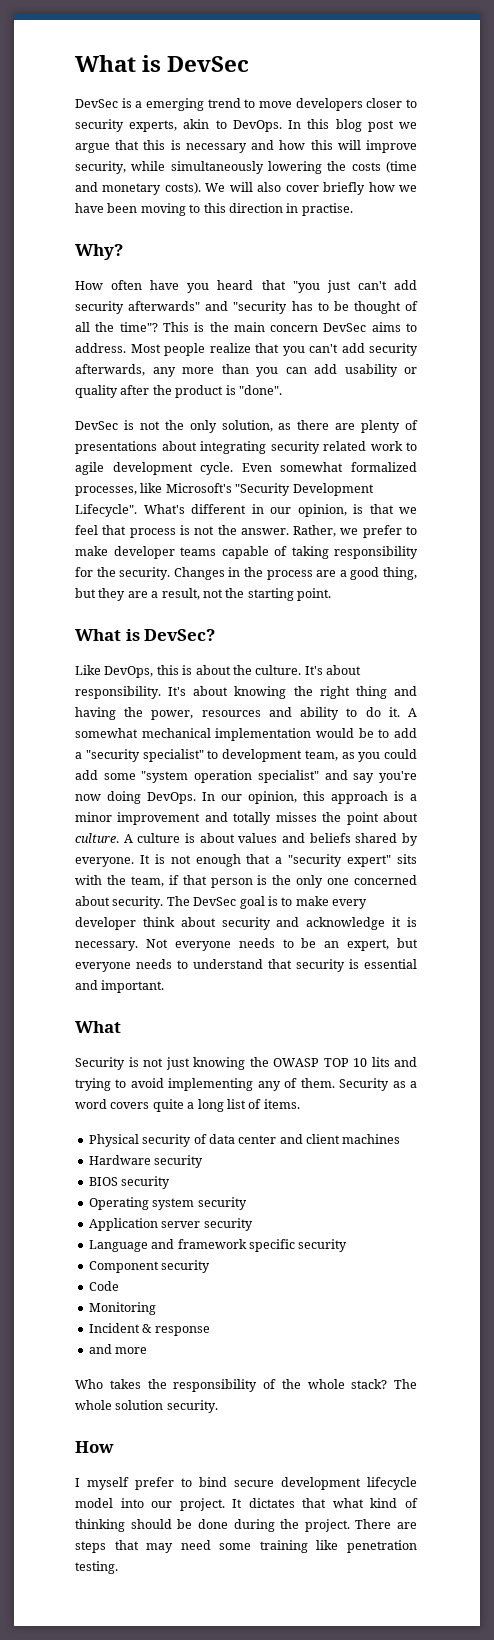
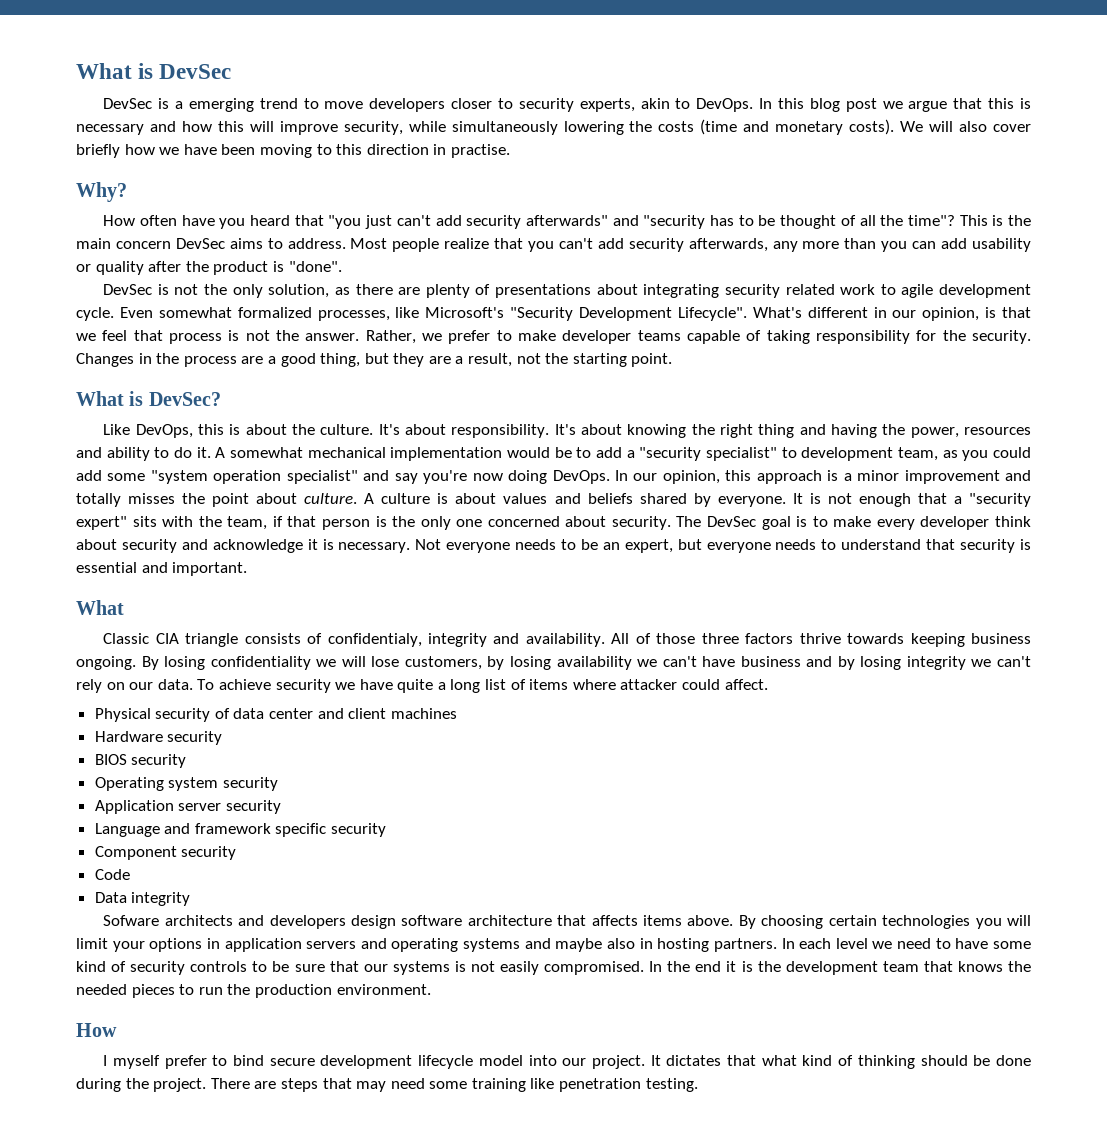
[75,1057,417,1070] [75,1078,418,1091] [75,1099,150,1109] Security is not just knowing the OWASP TOP 10 lits and trying to avoid implementing any of them. Security as a word covers -> [103,633,1031,647] [76,656,1031,670] [76,679,393,693] Classic CIA triangle consists of confidentialy, integrity and availability. All of those three factors thrive towards keeping business ongoing. By losing confidentiality we will lose customers, by losing availability we can't have business and by losing integrity we can't rely on our data. To achieve security we have
[263,1099,300,1109] items. -> [529,679,768,690] items where attacker could affect.
[88,1302,156,1315] [88,1323,210,1336] [88,1344,148,1354] [75,1379,417,1392] [75,1400,218,1413] Monitoring // Incident & response // and more // Who takes the responsibility of the whole stack? The whole solution security. -> [94,892,191,906] [103,915,1031,929] [76,938,1031,952] [76,961,1032,975] [76,984,431,998] Data integrity // Sofware architects and developers design software architecture that affects items above. By choosing certain technologies you will limit your options in application servers and operating systems and maybe also in hosting partners. In each level we need to have some kind of security controls to be sure that our systems is not easily compromised. In the end it is the development team that knows the needed pieces to run the production environment.

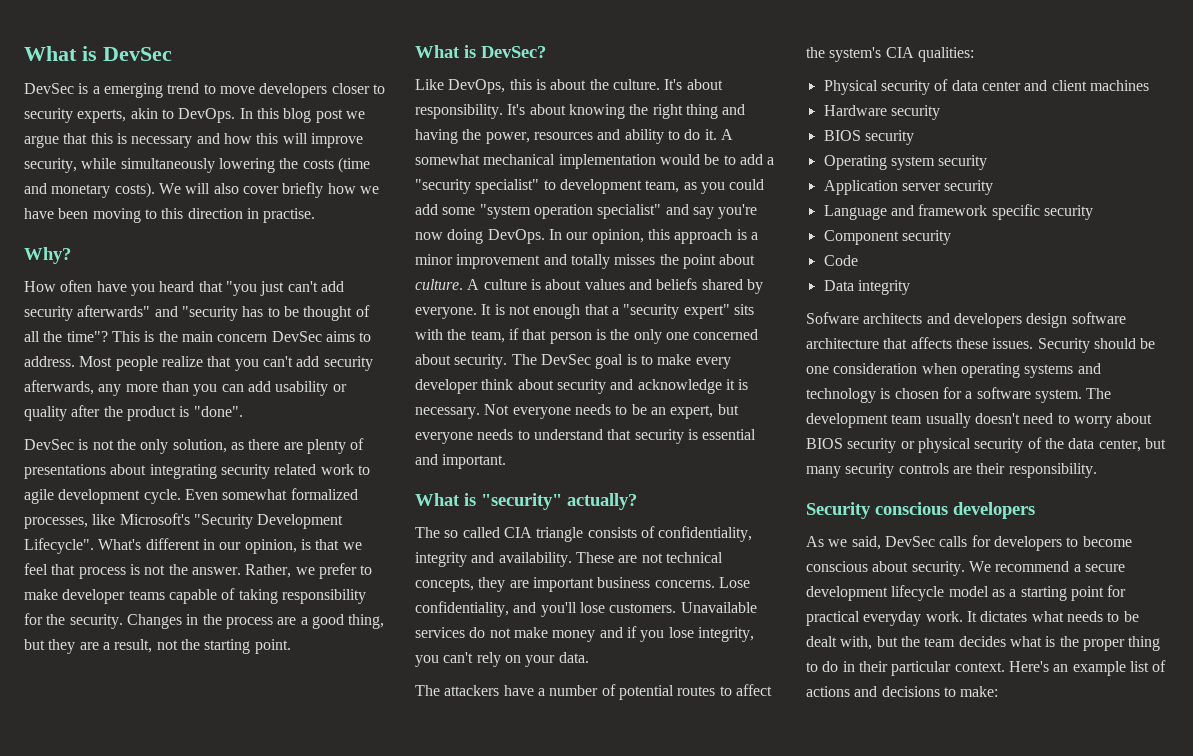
[103,633,150,644] // Classic -> [464,493,637,510] [415,527,500,538] is "security" actually? // The so called
[327,633,422,647] confidentialy, -> [658,526,753,542] confidentiality,
[611,633,1031,647] [76,656,992,670] All of those three factors thrive towards keeping business ongoing. By losing confidentiality we will lose customers, by losing availability we can't have business and by losing integrity we -> [575,552,723,563] [415,577,750,592] [415,601,757,617] [415,626,754,642] [415,655,439,667] These are not technical concepts, they are important business concerns. Lose confidentiality, and you'll lose customers. Unavailable services do not make money and if you lose integrity, you
[129,682,154,690] our -> [525,655,556,667] your
[197,679,768,693] To achieve security we have quite a long list of items where attacker could affect. -> [415,684,772,700] [806,47,974,62] // The attackers have a number of potential routes to affect the system's CIA qualities:
[643,915,1031,929] [76,938,1031,952] [76,961,1032,975] [76,984,431,998] [76,1023,117,1037] [103,1055,1031,1069] [76,1078,698,1092] items above. By choosing certain technologies you will limit your options in application servers and operating systems and maybe also in hosting partners. In each level we need to have some kind of security controls to be sure that our systems is not easily compromised. In the end it is the development team that knows the needed pieces to run the production environment. // How // I myself prefer to bind secure development lifecycle model into our project. It dictates that what kind of thinking should be done during the project. There are steps that may need some training like penetration testing. -> [955,338,1156,353] [806,363,1101,378] [806,387,1112,403] [806,413,1153,428] [806,437,1166,453] [806,463,1097,478] [806,502,1035,519] [806,535,1132,551] [806,561,1125,576] [806,585,1127,601] [806,611,1139,626] [806,636,1161,651] [806,660,1167,676] [806,686,999,697] these issues. Security should be one consideration when operating systems and technology is chosen for a software system. The development team usually doesn't need to worry about BIOS security or physical security of the data center, but many security controls are their responsibility. // Security conscious developers // As we said, DevSec calls for developers to become conscious about security. We recommend a secure development lifecycle model as a starting point for practical everyday work. It dictates what needs to be dealt with, but the team decides what is the proper thing to do in their particular context. Here's an example list of actions and decisions to make:

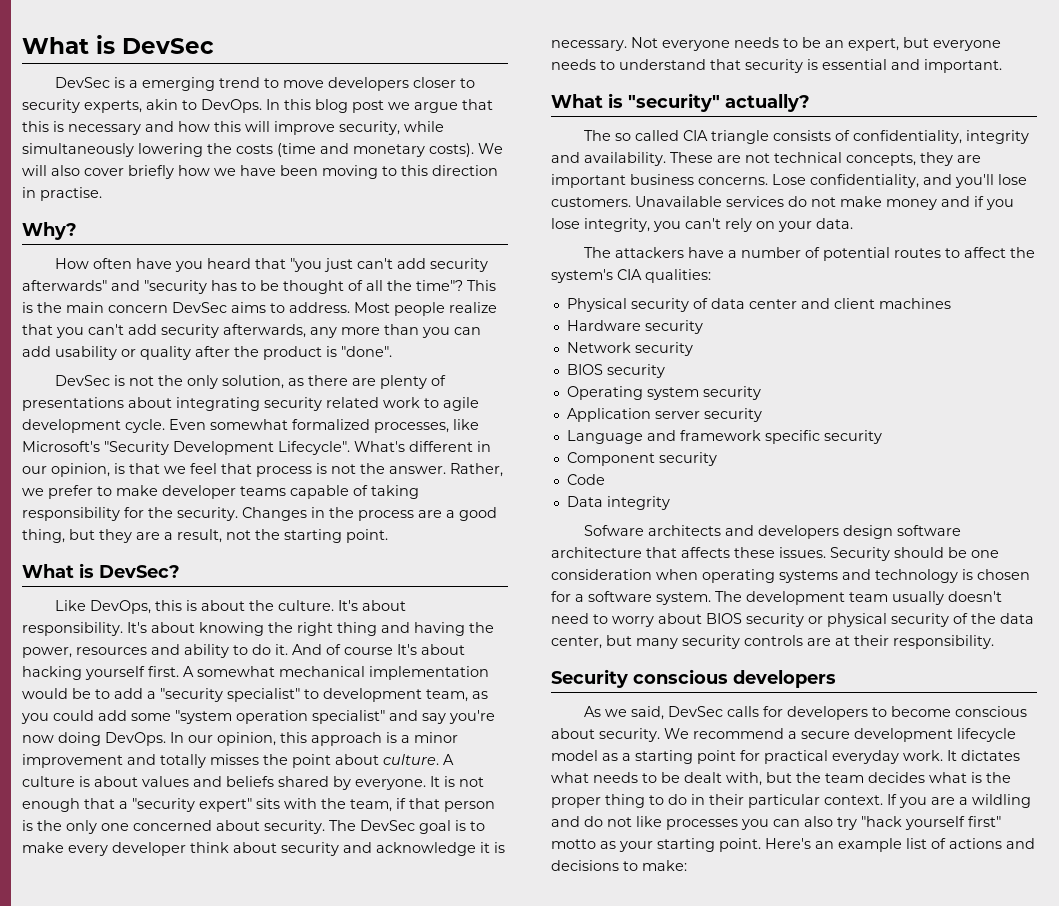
(717, 134) none -> [292,644,465,655] [22,666,179,680] And of course It's about hacking yourself first.
(940, 112) none -> [566,342,693,356] // Network security
(972, 470) none -> [835,636,850,646] at
(1005, 667) none -> [887,794,1031,808] [551,816,1001,830] [551,838,761,852] If you are a wildling and do not like processes you can also try "hack yourself first" motto as your starting point.

